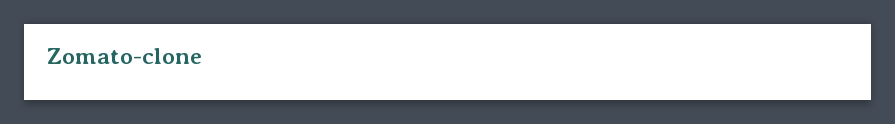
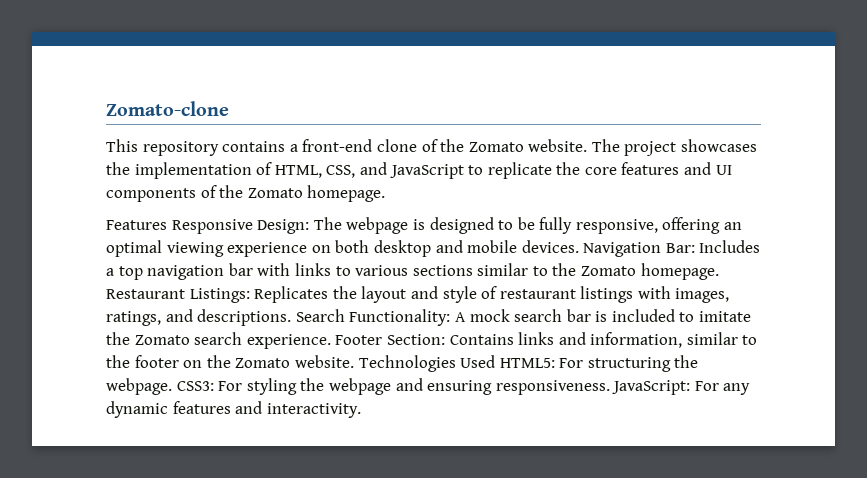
(202, 56) none -> [106,139,758,156] [106,162,732,179] [106,185,386,202] [106,217,743,234] [106,240,761,257] [106,263,719,280] [106,286,730,303] [106,309,752,326] [106,332,758,349] [106,355,699,372] [106,378,751,395] [106,401,361,418] // This repository contains a front-end clone of the Zomato website. The project showcases the implementation of HTML, CSS, and JavaScript to replicate the core features and UI components of the Zomato homepage. // Features Responsive Design: The webpage is designed to be fully responsive, offering an optimal viewing experience on both desktop and mobile devices. Navigation Bar: Includes a top navigation bar with links to various sections similar to the Zomato homepage. Restaurant Listings: Replicates the layout and style of restaurant listings with images, ratings, and descriptions. Search Functionality: A mock search bar is included to imitate the Zomato search experience. Footer Section: Contains links and information, similar to the footer on the Zomato website. Technologies Used HTML5: For structuring the webpage. CSS3: For styling the webpage and ensuring responsiveness. JavaScript: For any dynamic features and interactivity.

